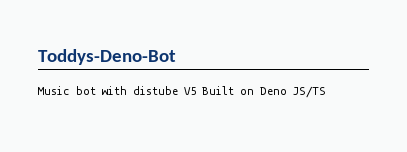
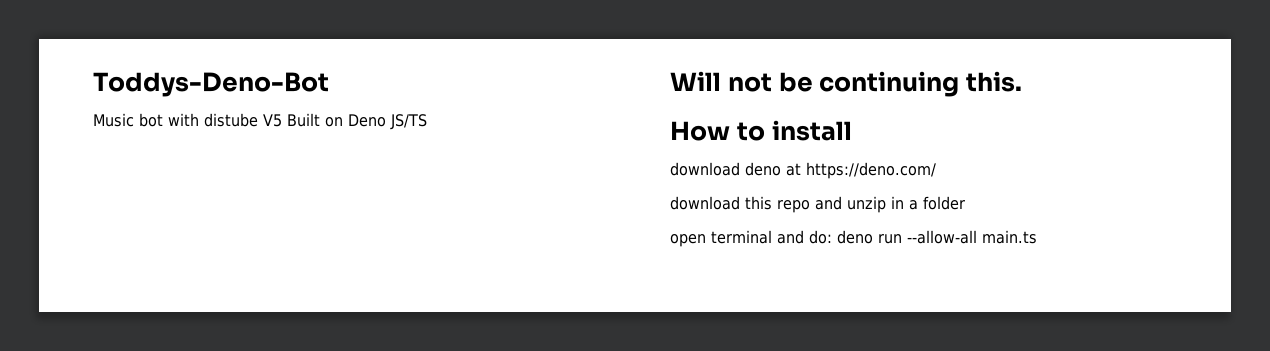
(326, 92) none -> [670,71,1022,97] [670,120,852,141] [670,162,936,179] [670,196,965,213] [670,230,1037,247] // Will not be continuing this. // How to install // download deno at https://deno.com/ // download this repo and unzip in a folder // open terminal and do: deno run --allow-all main.ts

